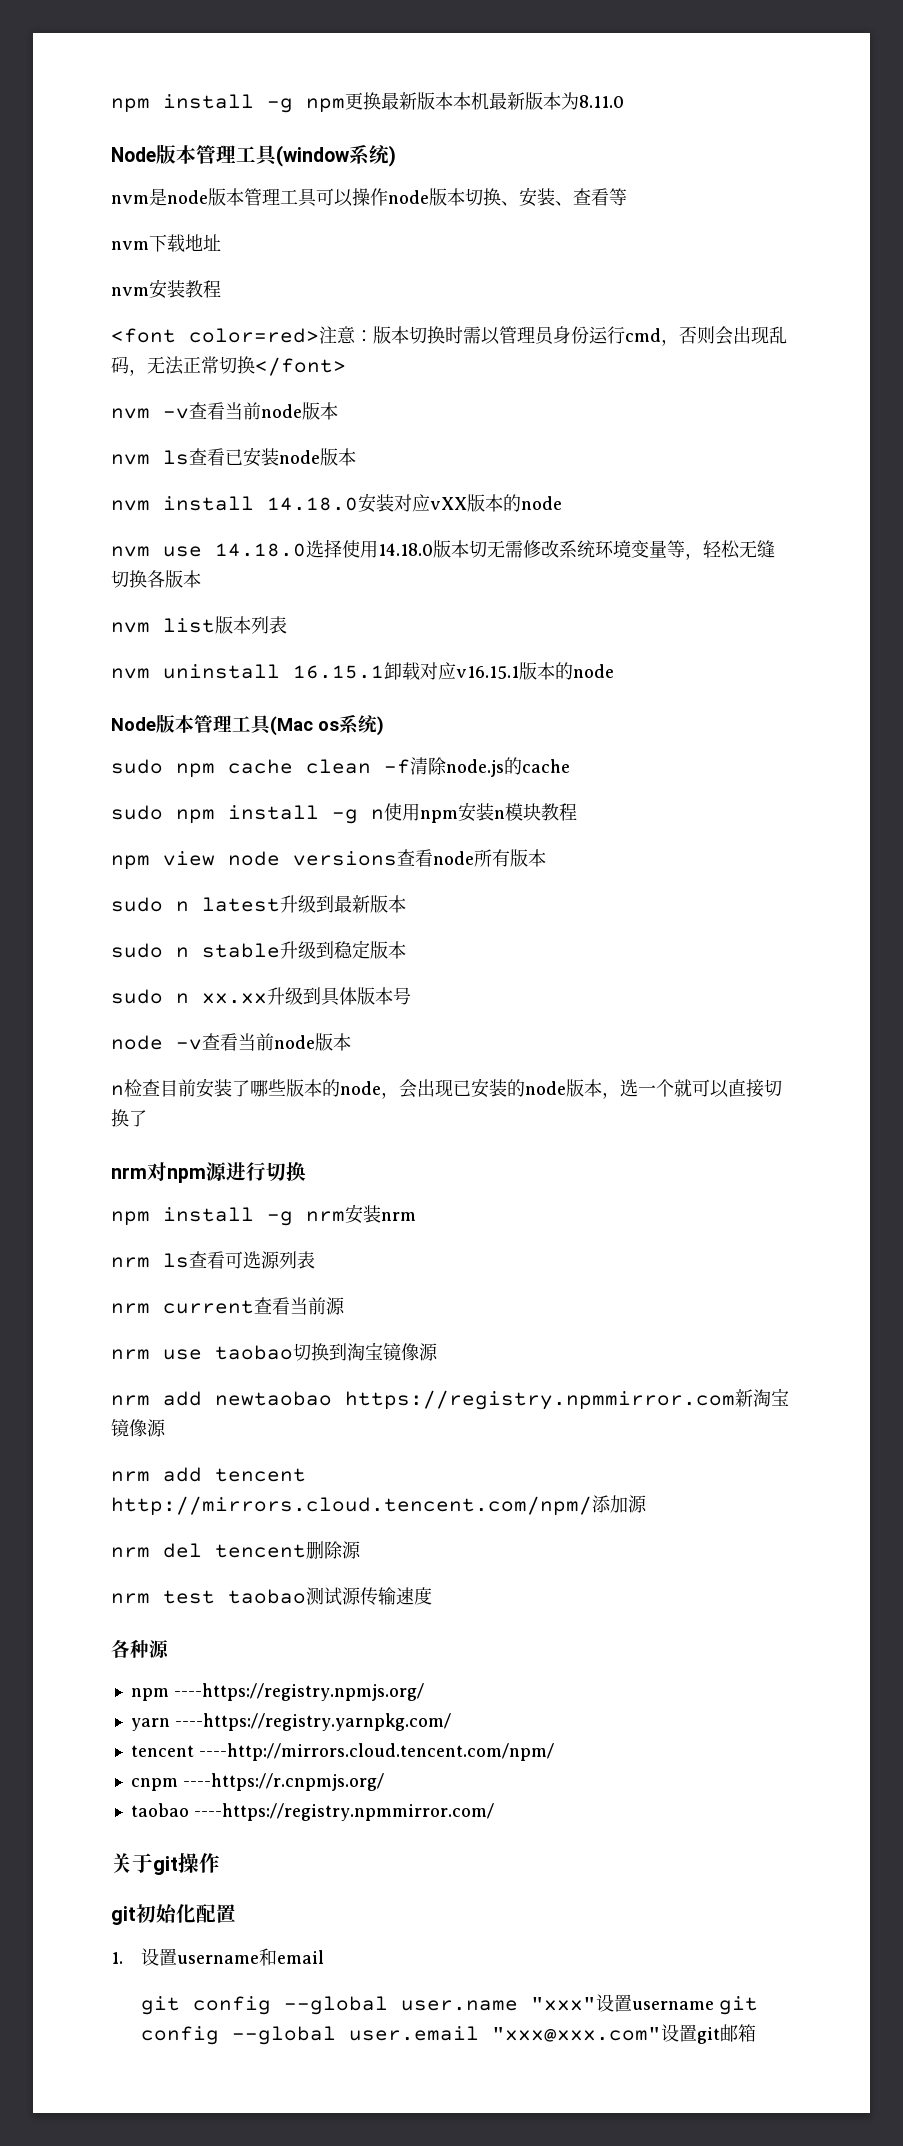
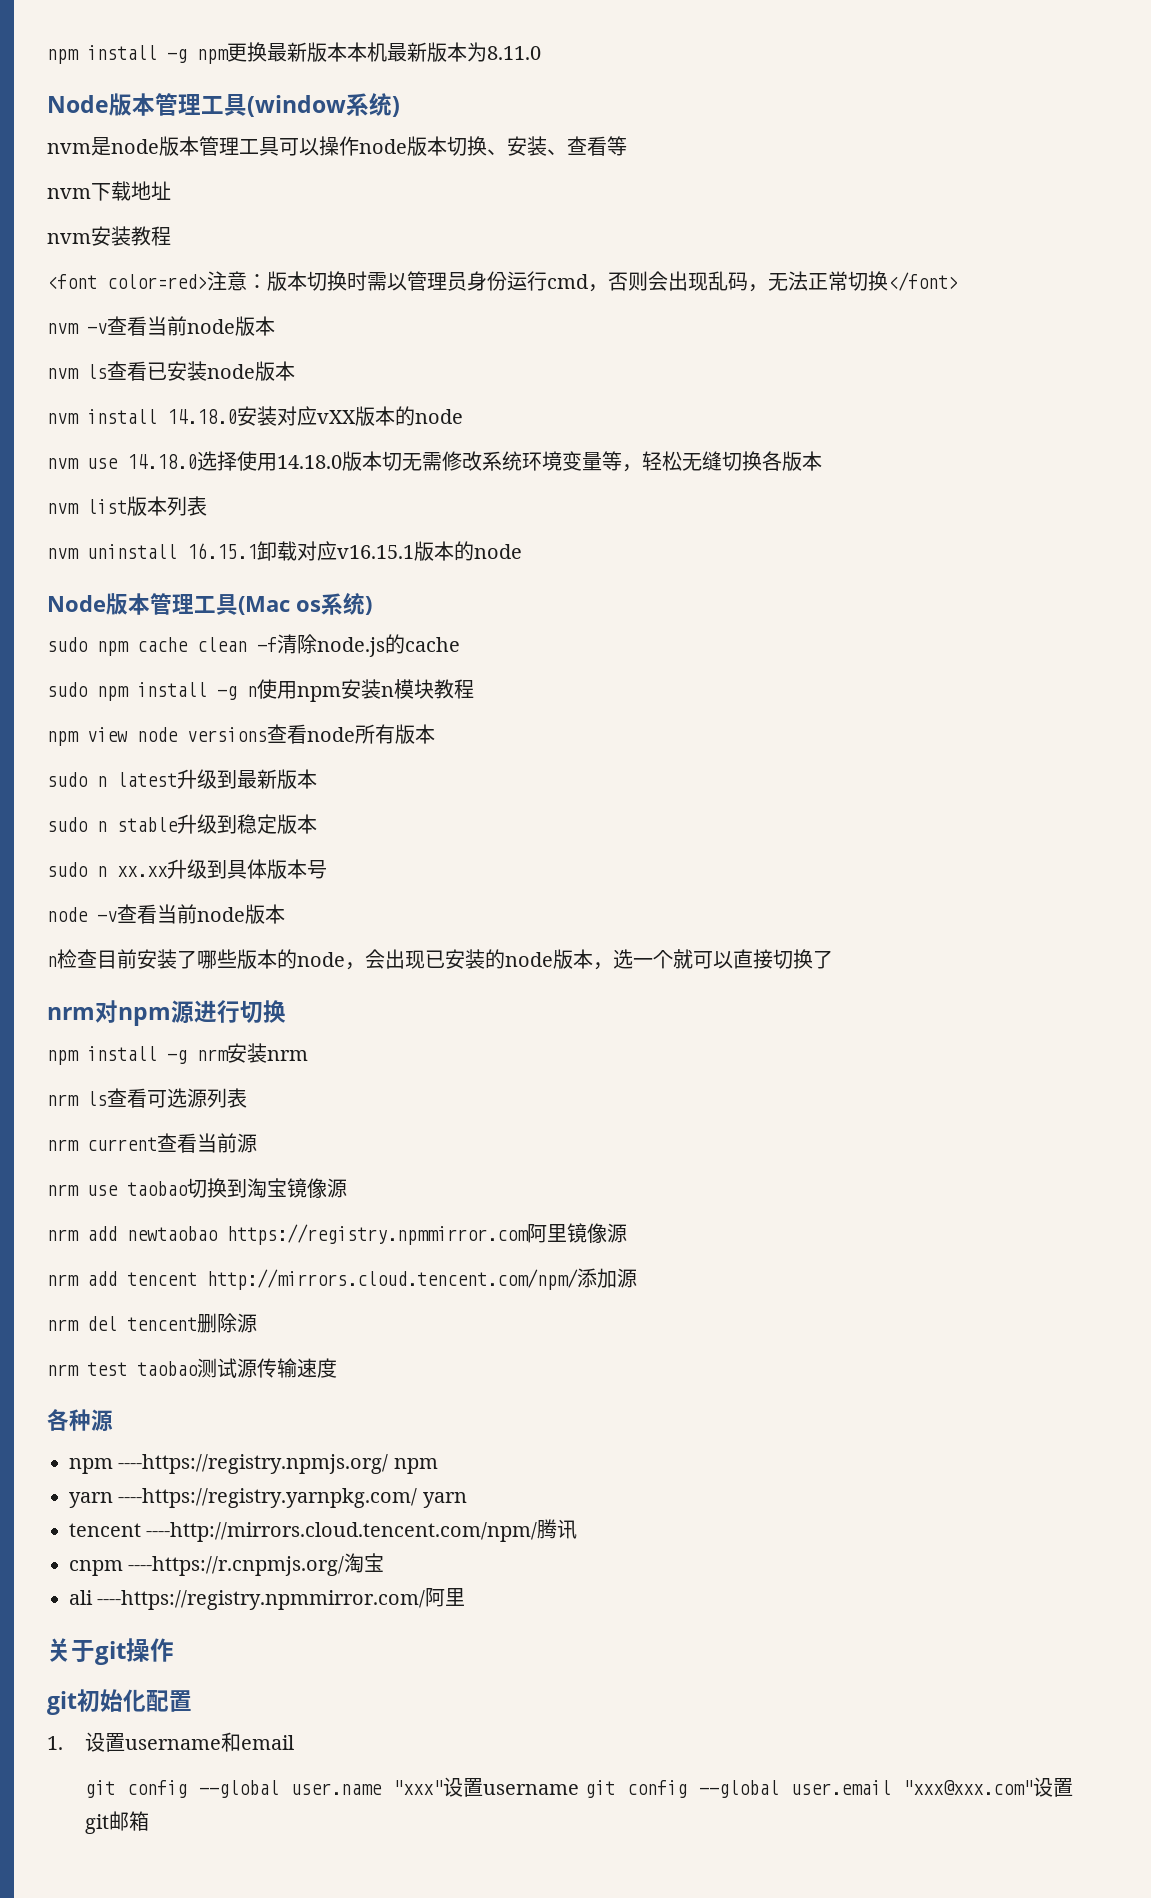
[735,1388,789,1407] 新淘宝 -> [527,1223,567,1243] 阿里
(424, 1692) none -> [393,1458,438,1474] npm
(451, 1722) none -> [422,1492,467,1508] yarn
(554, 1752) none -> [537,1519,578,1539] 腾讯
[130,1803,189,1817] // taobao -> [344,1553,385,1573] [69,1590,93,1605] 淘宝 // ali
(494, 1812) none -> [425,1587,466,1607] 阿里

